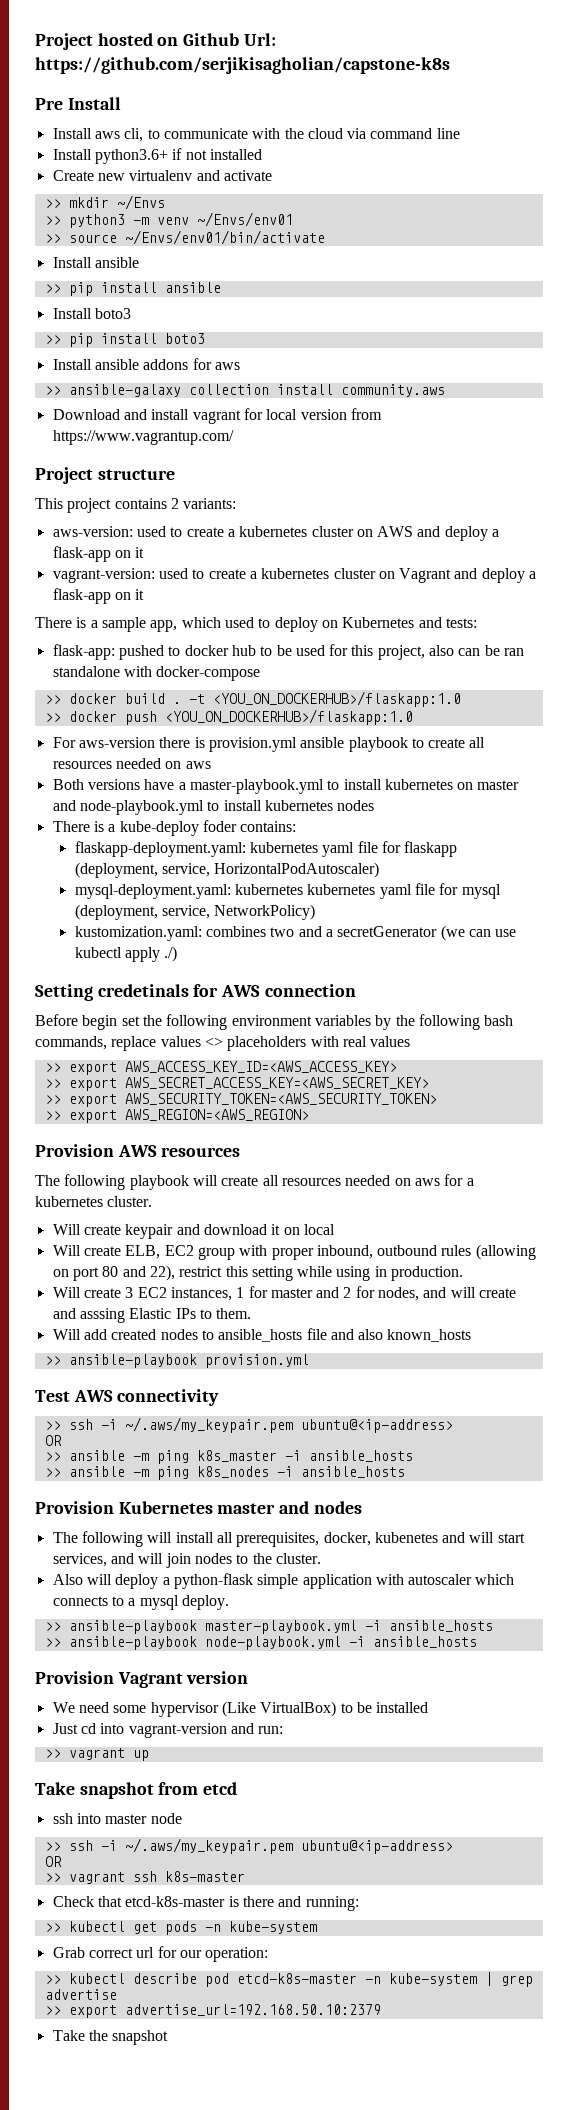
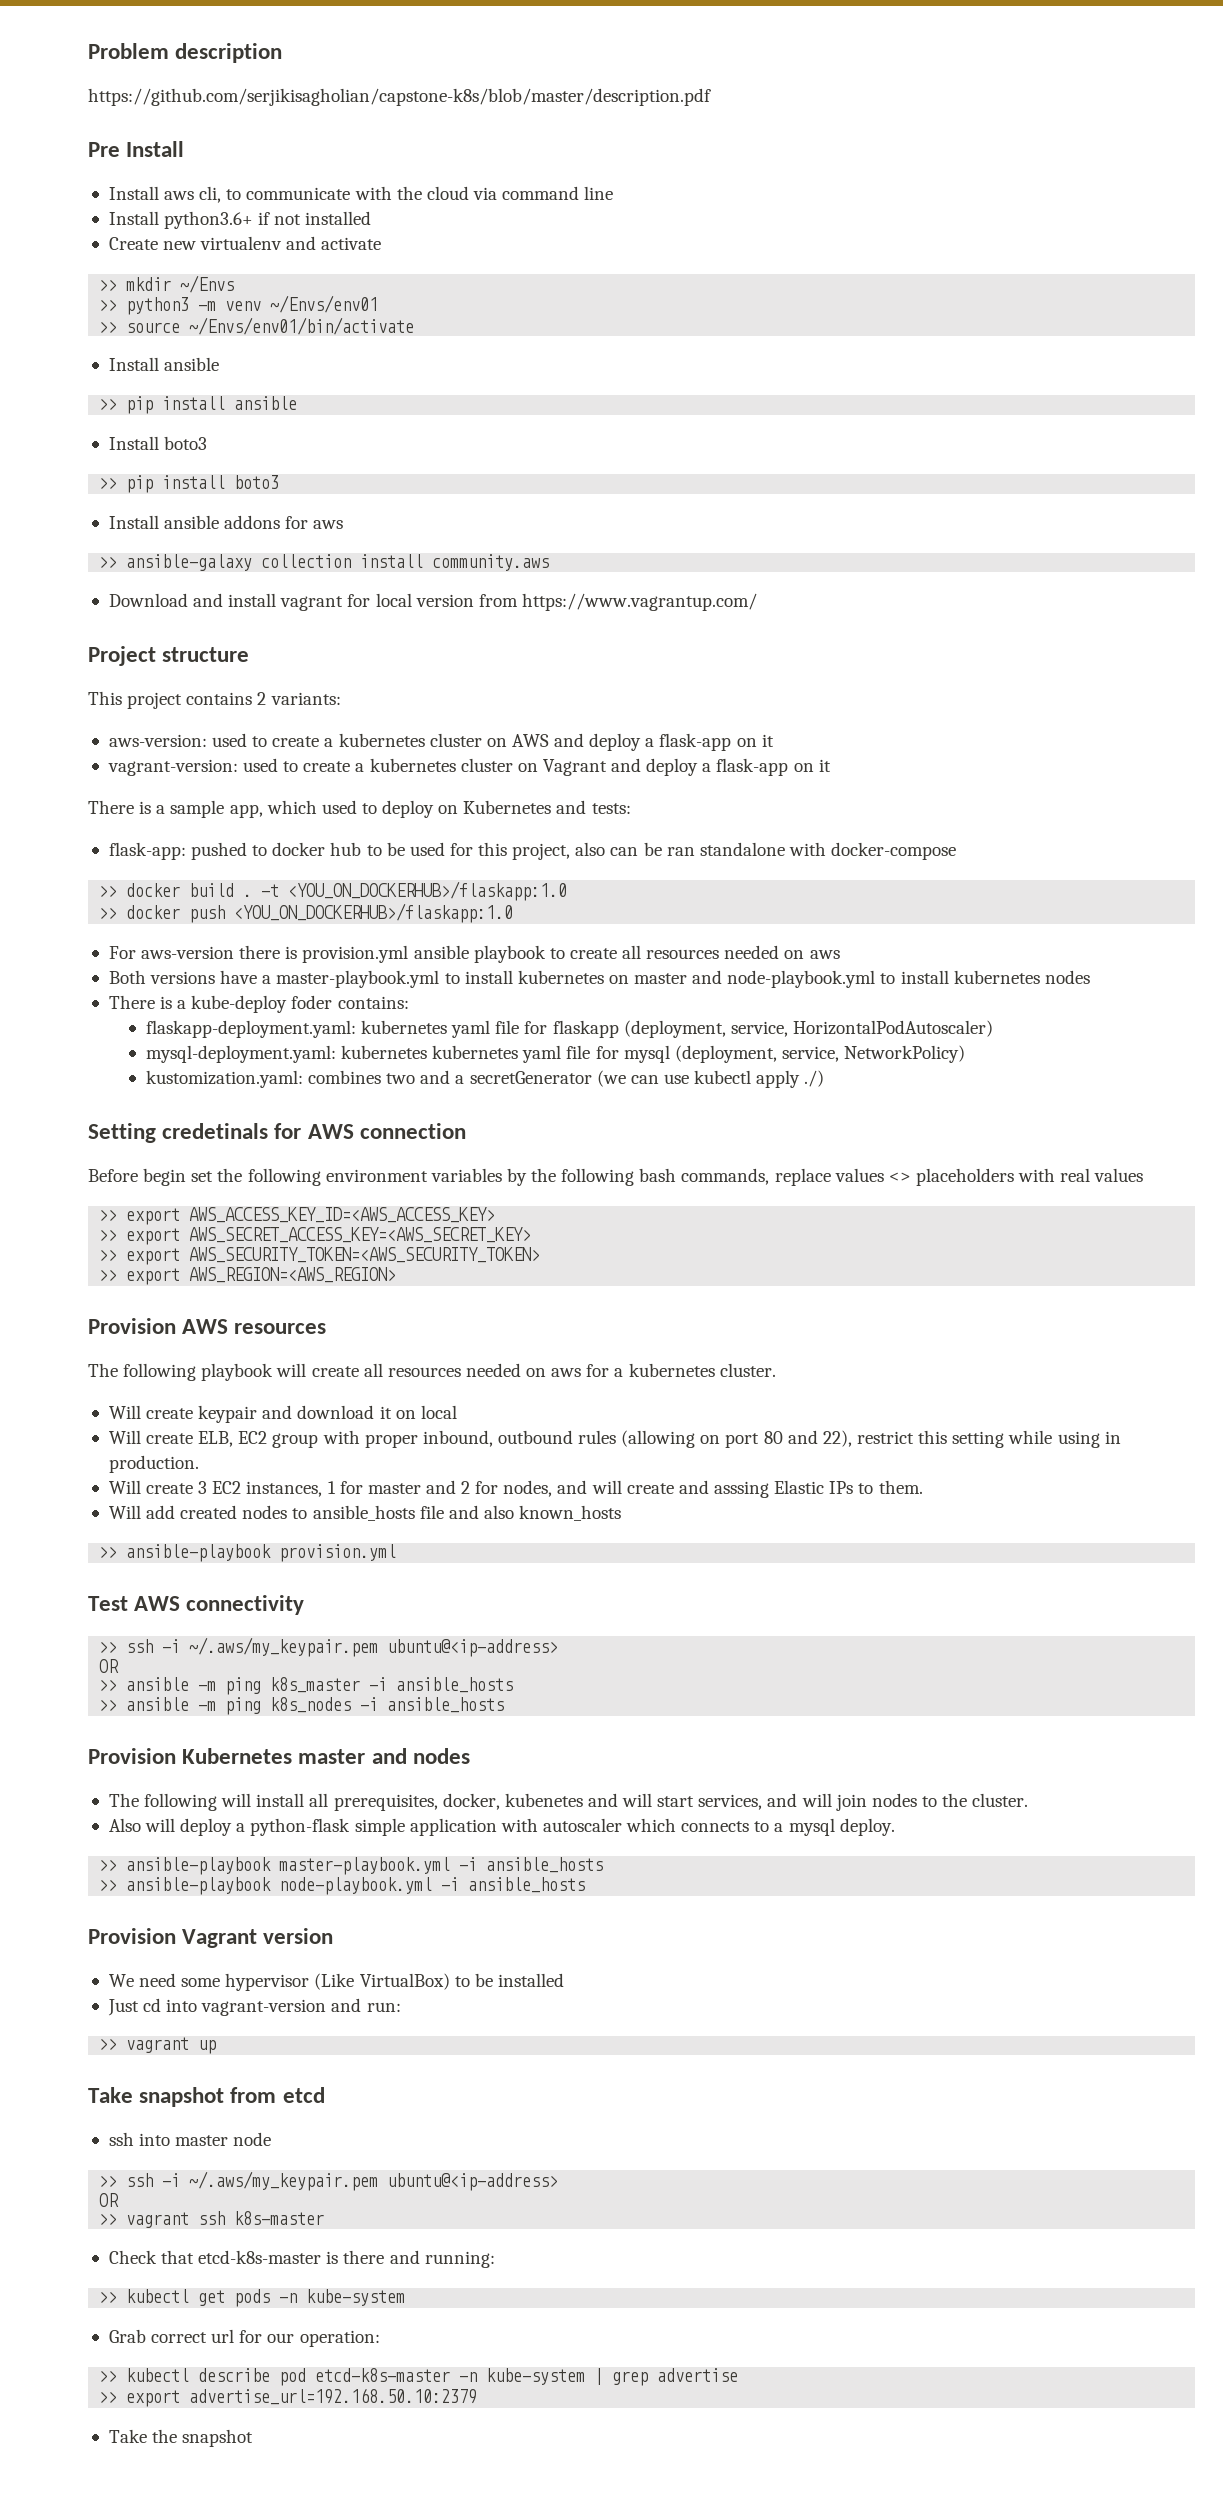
[35,33,276,50] [35,57,450,74] Project hosted on Github Url: https://github.com/serjikisagholian/capstone-k8s -> [88,43,283,63] [88,88,711,106] Problem description // https://github.com/serjikisagholian/capstone-k8s/blob/master/description.pdf

